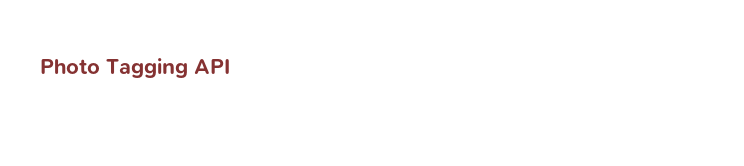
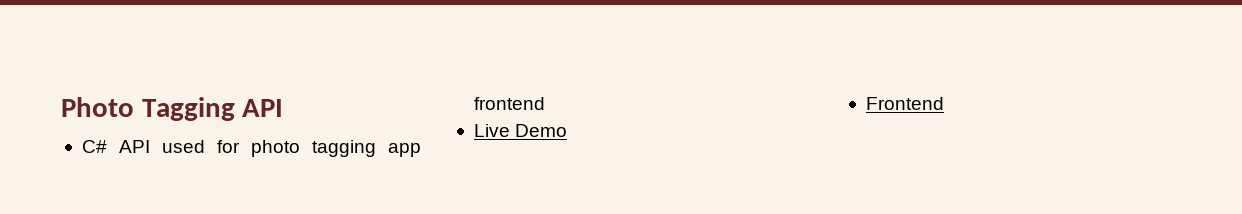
(230, 66) none -> [81,140,421,157] [473,97,545,110] [473,124,568,137] [865,97,944,110] // C# API used for photo tagging app frontend // Live Demo // Frontend

